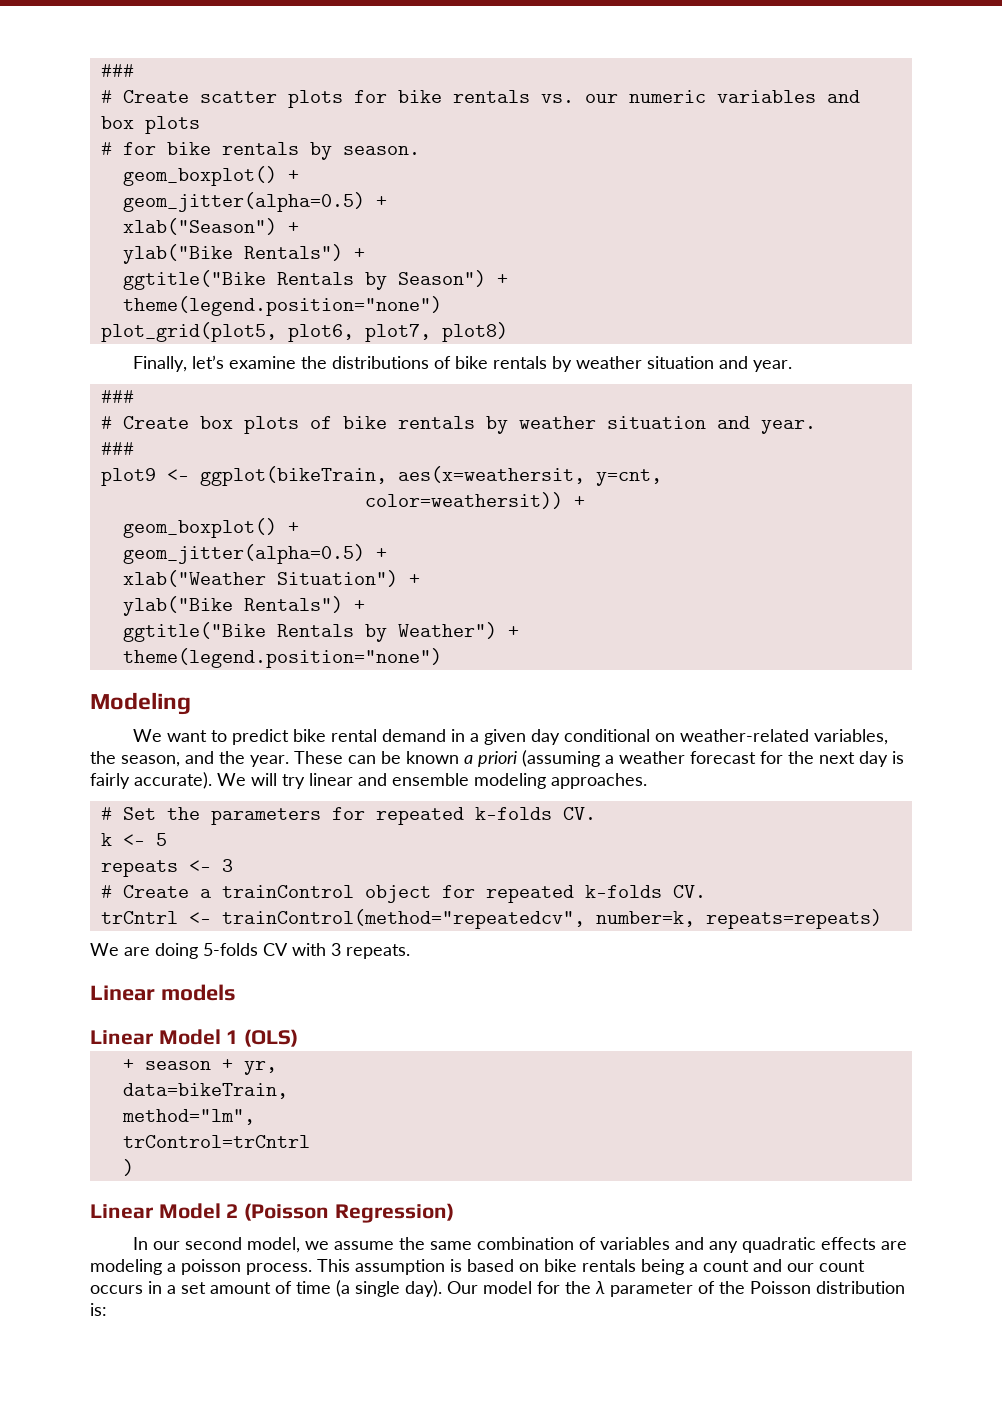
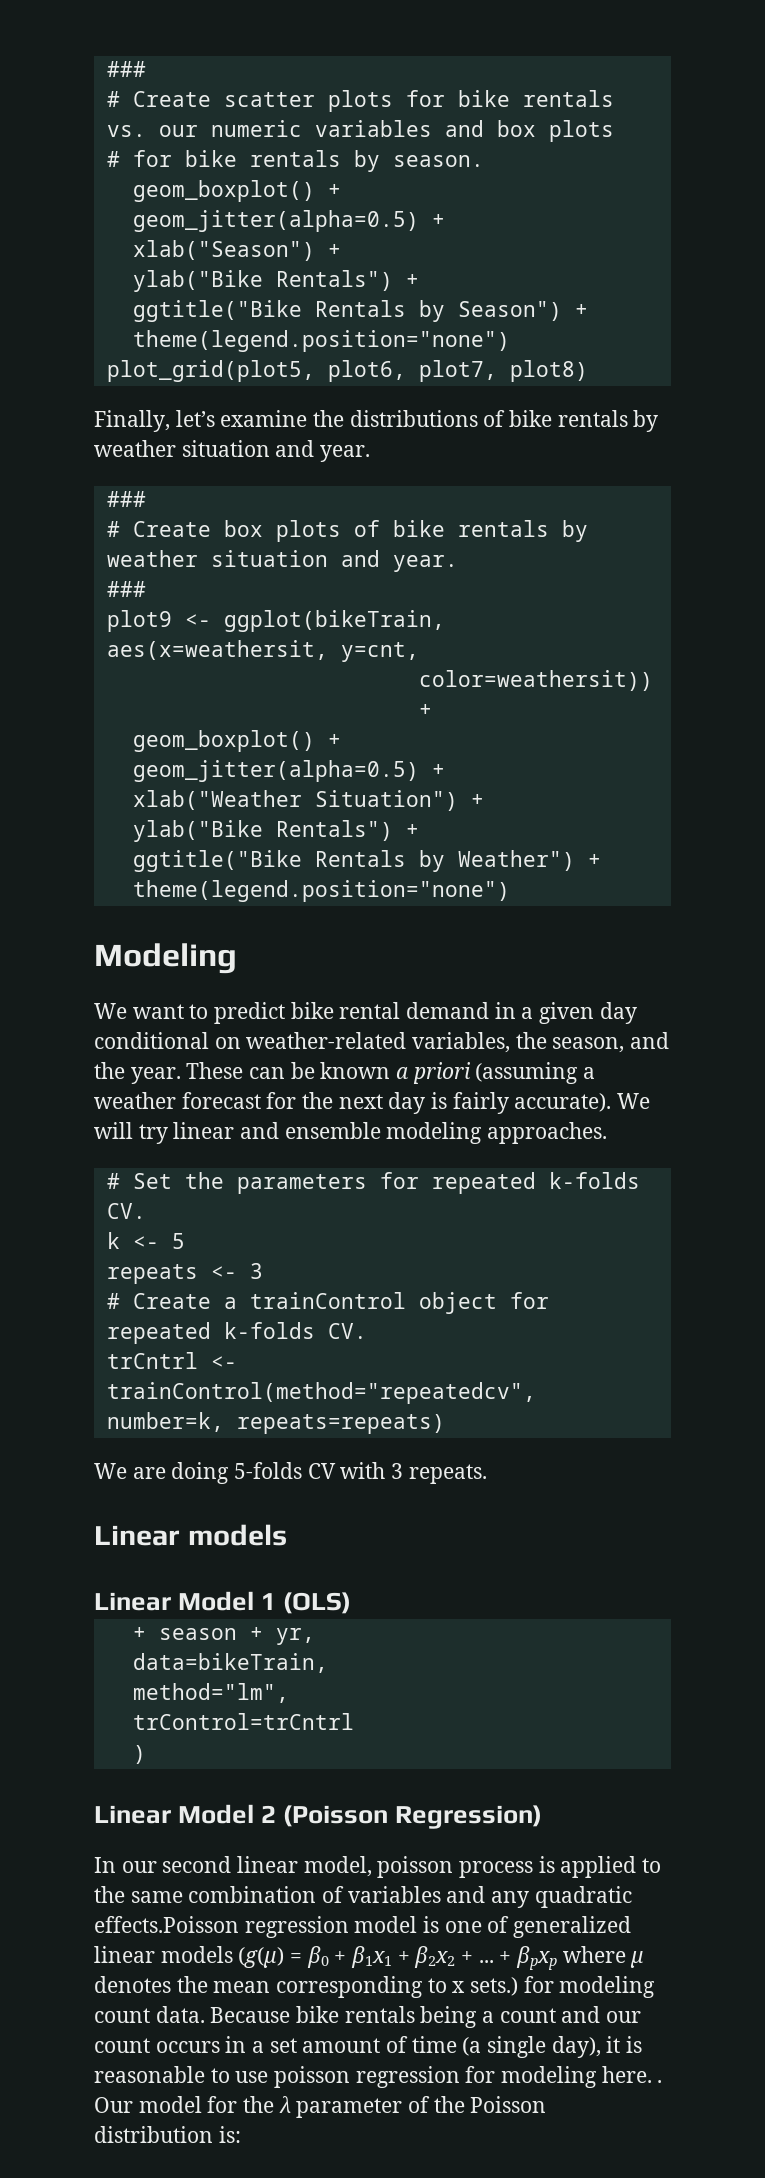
[247,1237,395,1253] model, we assume -> [237,1856,662,1878] linear model, poisson process is applied to
[821,1237,908,1250] [90,1259,539,1275] effects are modeling a poisson process. This assumption is based on -> [94,1916,632,1938] [94,1946,645,1970] [94,1976,656,1998] [94,2006,291,2023] effects.Poisson regression model is one of generalized linear models (g(μ) = β0 + β1x1 + β2x2 + ... + βpxp where μ denotes the mean corresponding to x sets.) for modeling count data. Because
[405,1280,442,1297] day). -> [551,2036,643,2058] [94,2066,663,2088] day), it is reasonable to use poisson regression for modeling here. .

